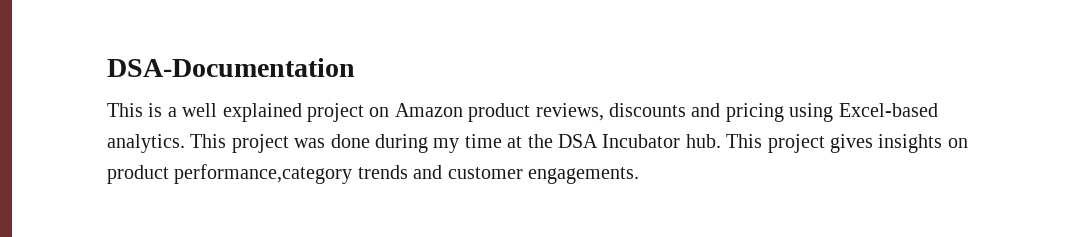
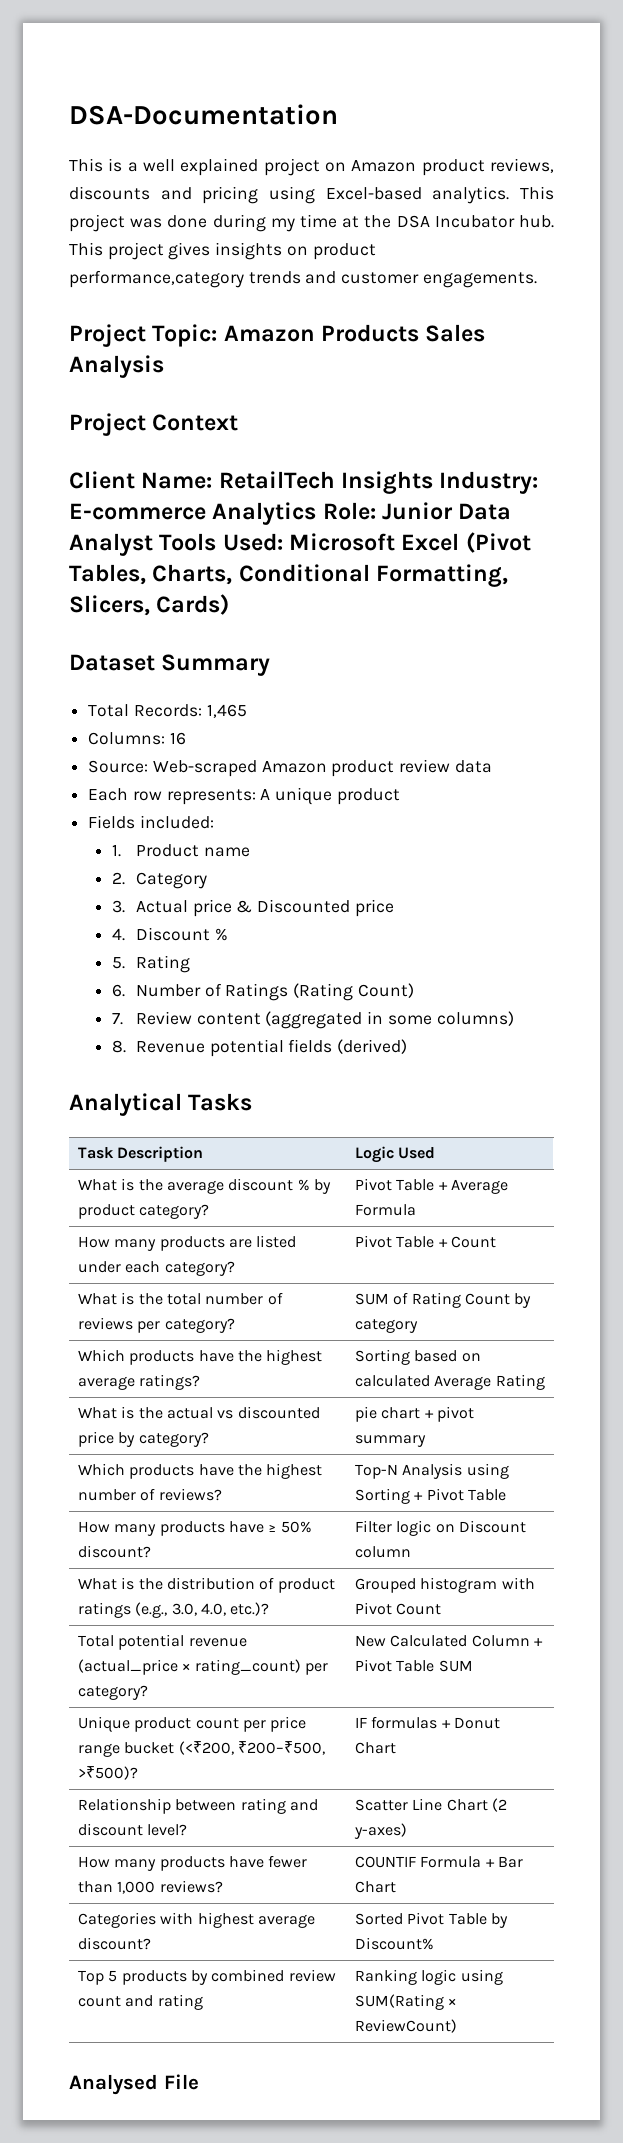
(639, 175) none -> [69,324,486,347] [69,355,164,378] [69,413,239,436] [69,471,539,494] [69,502,512,525] [69,532,531,556] [69,564,509,587] [69,594,230,616] [69,654,271,676] [88,704,247,718] [88,732,186,745] [88,759,492,777] [88,787,400,805] [88,815,214,829] [112,844,250,857] [112,872,207,889] [112,899,394,917] [112,927,228,941] [112,955,190,973] [112,983,414,1001] [112,1011,514,1029] [112,1039,408,1057] [69,1093,253,1116] [78,1146,204,1162] [355,1146,436,1163] [78,1178,331,1194] [78,1204,210,1219] [355,1178,508,1194] [355,1204,417,1216] [78,1235,297,1251] [78,1261,235,1276] [355,1235,496,1248] [78,1292,283,1305] [78,1317,235,1333] [355,1292,532,1308] [355,1319,419,1333] [78,1349,323,1365] [78,1374,201,1390] [355,1349,481,1365] [355,1374,545,1390] [78,1406,320,1419] [78,1431,209,1447] [355,1406,474,1422] [355,1435,427,1447] [78,1463,323,1479] [78,1488,222,1501] [355,1463,509,1479] [355,1488,506,1504] [78,1521,312,1536] [78,1545,152,1558] [355,1520,526,1536] [355,1546,412,1558] [78,1577,335,1593] [78,1602,270,1618] [355,1577,535,1593] [355,1602,442,1615] [78,1634,247,1650] [78,1659,328,1675] [78,1685,149,1700] [355,1635,543,1647] [355,1659,473,1672] [78,1716,307,1732] [78,1741,325,1757] [78,1766,139,1780] [355,1716,500,1729] [355,1742,397,1754] [78,1798,318,1814] [78,1823,188,1836] [355,1798,507,1812] [354,1823,408,1839] [78,1855,308,1871] [78,1880,223,1894] [355,1856,523,1868] [355,1881,397,1893] [78,1912,315,1928] [78,1937,152,1950] [355,1912,508,1928] [355,1937,435,1950] [78,1969,336,1985] [78,1994,203,2010] [355,1969,503,1985] [355,1994,457,2010] [355,2019,458,2033] [69,2074,199,2095] // Project Topic: Amazon Products Sales Analysis // Project Context // Client Name: RetailTech Insights Industry: E-commerce Analytics Role: Junior Data Analyst Tools Used: Microsoft Excel (Pivot Tables, Charts, Conditional Formatting, Slicers, Cards) // Dataset Summary // Total Records: 1,465 // Columns: 16 // Source: Web-scraped Amazon product review data // Each row represents: A unique product // Fields included: // 1. Product name // 2. Category // 3. Actual price & Discounted price // 4. Discount % // 5. Rating // 6. Number of Ratings (Rating Count) // 7. Review content (aggregated in some columns) // 8. Revenue potential fields (derived) // Analytical Tasks // Task Description | Logic Used // What is the average discount % by product category? | Pivot Table + Average Formula // How many products are listed under each category? | Pivot Table + Count // What is the total number of reviews per category? | SUM of Rating Count by category // Which products have the highest average ratings? | Sorting based on calculated Average Rating // What is the actual vs discounted price by category? | pie chart + pivot summary // Which products have the highest number of reviews? | Top-N Analysis using Sorting + Pivot Table // How many products have ≥ 50% discount? | Filter logic on Discount column // What is the distribution of product ratings (e.g., 3.0, 4.0, etc.)? | Grouped histogram with Pivot Count // Total potential revenue (actual_price × rating_count) per category? | New Calculated Column + Pivot Table SUM // Unique product count per price range bucket (<₹200, ₹200–₹500, >₹500)? | IF formulas + Donut Chart // Relationship between rating and discount level? | Scatter Line Chart (2 y-axes) // How many products have fewer than 1,000 reviews? | COUNTIF Formula + Bar Chart // Categories with highest average discount? | Sorted Pivot Table by Discount% // Top 5 products by combined review count and rating | Ranking logic using SUM(Rating × ReviewCount) // Analysed File

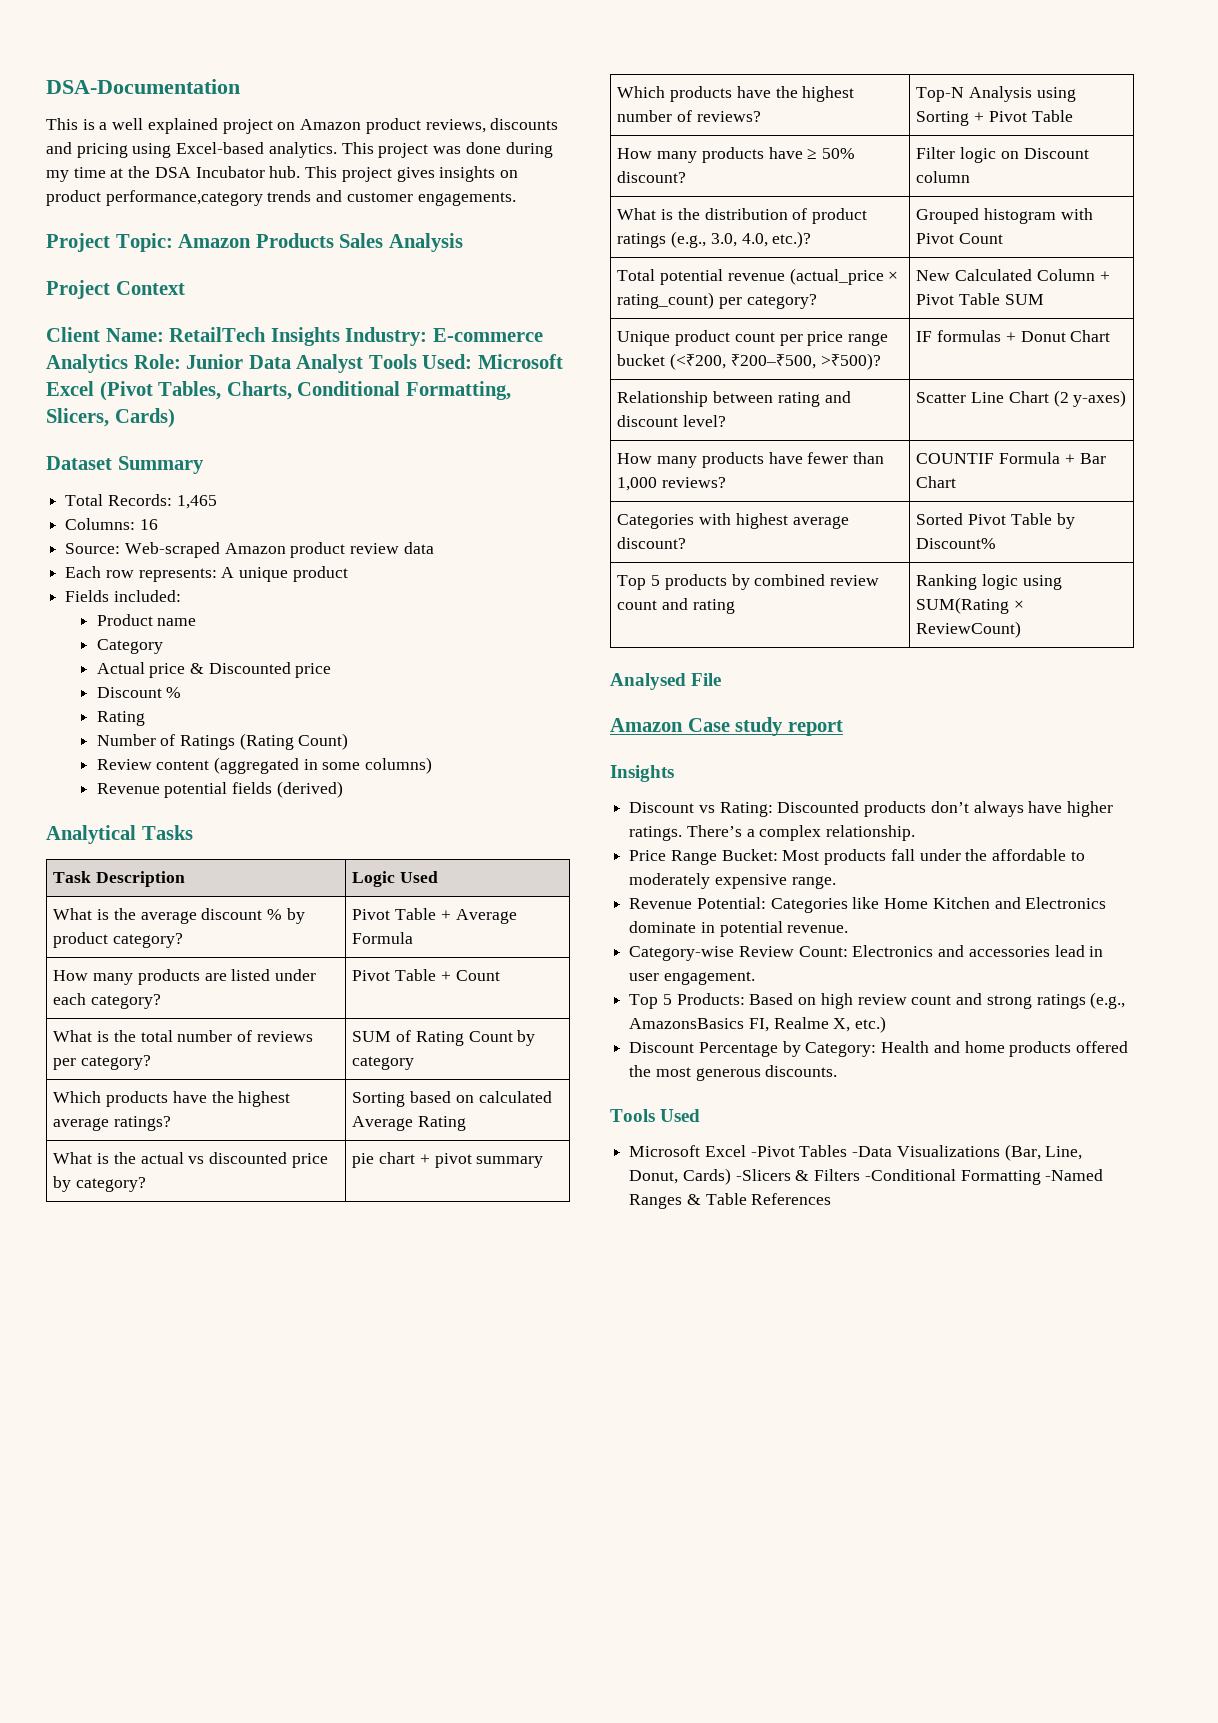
[112,844,122,857] 1. -> (181, 596) none
[112,872,126,885] 2. -> (197, 622) none
[112,900,126,913] 3. -> (163, 646) none
[112,928,126,941] 4. -> (332, 670) none
[112,955,190,973] [112,984,126,997] 5. Rating // 6. -> [96,711,145,726] Rating //
[112,1013,124,1025] 7. -> (349, 741) none
[112,1040,127,1053] 8. -> (433, 765) none
(199, 2082) none -> [610,717,843,736] [610,765,674,782] [629,801,1114,817] [629,825,916,841] [629,849,1085,865] [629,873,836,889] [629,897,1107,913] [629,921,849,937] [629,945,1104,961] [629,971,755,985] [629,992,1126,1009] [629,1016,887,1033] [629,1041,1129,1057] [629,1065,838,1081] [610,1109,701,1122] [629,1144,1083,1161] [629,1168,1104,1185] [629,1193,832,1209] // Amazon Case study report // Insights // Discount vs Rating: Discounted products don’t always have higher ratings. There’s a complex relationship. // Price Range Bucket: Most products fall under the affordable to moderately expensive range. // Revenue Potential: Categories like Home Kitchen and Electronics dominate in potential revenue. // Category-wise Review Count: Electronics and accessories lead in user engagement. // Top 5 Products: Based on high review count and strong ratings (e.g., AmazonsBasics FI, Realme X, etc.) // Discount Percentage by Category: Health and home products offered the most generous discounts. // Tools Used // Microsoft Excel -Pivot Tables -Data Visualizations (Bar, Line, Donut, Cards) -Slicers & Filters -Conditional Formatting -Named Ranges & Table References

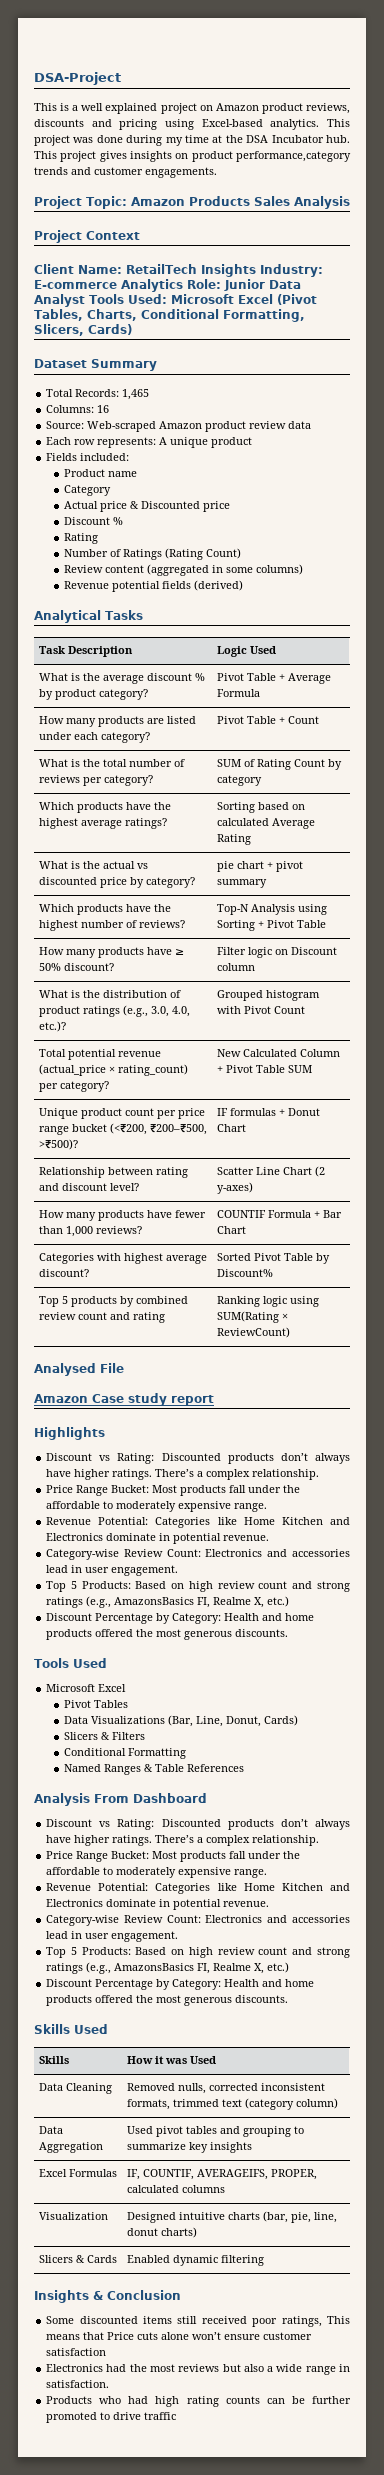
[46,79,240,94] DSA-Documentation -> [34,72,121,85] DSA-Project
[610,765,674,782] Insights -> [34,1427,105,1440] Highlights
[750,1146,795,1157] -Pivot -> [63,1700,91,1708] // Pivot
[852,1146,893,1157] -Data -> [63,1716,88,1724] // Data
[735,1169,791,1181] -Slicers -> [63,1732,98,1740] // Slicers
[864,1169,956,1181] -Conditional -> [63,1748,126,1756] // Conditional
[1045,1169,1104,1181] -Named -> [63,1764,101,1772] // Named
(832, 1199) none -> [34,1793,207,1806] [46,1819,350,1830] [46,1835,320,1846] [46,1851,301,1862] [46,1867,268,1878] [46,1883,350,1894] [46,1899,270,1910] [46,1915,350,1926] [46,1931,179,1942] [46,1947,350,1958] [46,1962,290,1974] [46,1979,315,1990] [46,1995,289,2006] [34,2024,108,2034] [38,2056,69,2064] [126,2056,216,2064] [38,2083,112,2094] [126,2083,325,2094] [126,2098,338,2110] [38,2126,63,2134] [38,2142,103,2153] [126,2126,304,2137] [126,2142,252,2153] [38,2169,117,2177] [126,2169,317,2180] [126,2185,225,2193] [38,2212,108,2220] [126,2211,337,2223] [126,2227,197,2238] [38,2255,117,2263] [126,2255,264,2266] [34,2290,181,2303] [46,2316,350,2327] [46,2332,313,2340] [46,2348,107,2356] [46,2364,350,2375] [46,2380,110,2388] [46,2396,352,2407] [46,2412,177,2423] // Analysis From Dashboard // Discount vs Rating: Discounted products don’t always have higher ratings. There’s a complex relationship. // Price Range Bucket: Most products fall under the affordable to moderately expensive range. // Revenue Potential: Categories like Home Kitchen and Electronics dominate in potential revenue. // Category-wise Review Count: Electronics and accessories lead in user engagement. // Top 5 Products: Based on high review count and strong ratings (e.g., AmazonsBasics FI, Realme X, etc.) // Discount Percentage by Category: Health and home products offered the most generous discounts. // Skills Used // Skills | How it was Used // Data Cleaning | Removed nulls, corrected inconsistent formats, trimmed text (category column) // Data Aggregation | Used pivot tables and grouping to summarize key insights // Excel Formulas | IF, COUNTIF, AVERAGEIFS, PROPER, calculated columns // Visualization | Designed intuitive charts (bar, pie, line, donut charts) // Slicers & Cards | Enabled dynamic filtering // Insights & Conclusion // Some discounted items still received poor ratings, This means that Price cuts alone won’t ensure customer satisfaction // Electronics had the most reviews but also a wide range in satisfaction. // Products who had high rating counts can be further promoted to drive traffic

